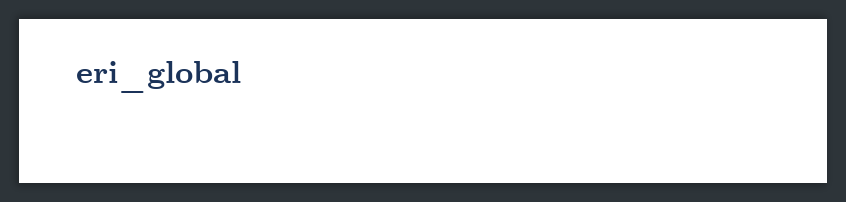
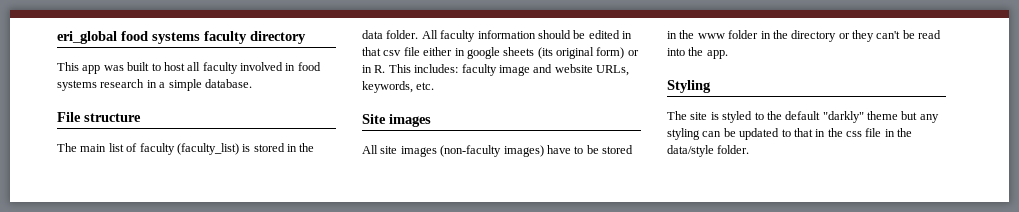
(241, 77) none -> [121,31,306,44] [57,62,321,74] [57,79,252,91] [57,112,141,122] [57,143,315,155] [362,30,632,42] [362,47,639,59] [362,64,629,76] [362,81,435,93] [362,114,431,127] [362,145,633,157] [667,30,942,42] [667,47,728,59] [667,80,711,93] [667,111,939,123] [667,128,913,140] [667,145,750,157] food systems faculty directory // This app was built to host all faculty involved in food systems research in a simple database. // File structure // The main list of faculty (faculty_list) is stored in the data folder. All faculty information should be edited in that csv file either in google sheets (its original form) or in R. This includes: faculty image and website URLs, keywords, etc. // Site images // All site images (non-faculty images) have to be stored in the www folder in the directory or they can't be read into the app. // Styling // The site is styled to the default "darkly" theme but any styling can be updated to that in the css file in the data/style folder.

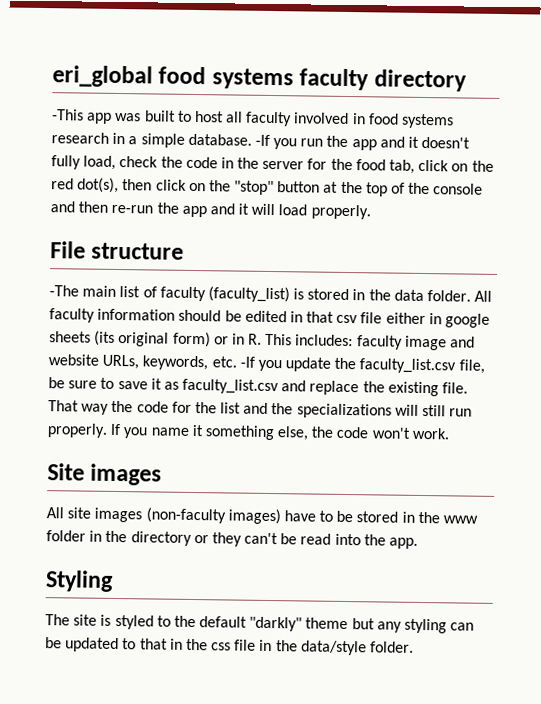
[57,62,79,71] This -> [52,109,84,121] -This
(252, 83) none -> [254,134,471,151] [51,155,494,174] [51,177,484,197] [50,201,371,220] -If you run the app and it doesn't fully load, check the code in the server for the food tab, click on the red dot(s), then click on the "stop" button at the top of the console and then re-run the app and it will load properly.
[57,143,77,152] The -> [49,285,79,297] -The
(435, 86) none -> [239,356,485,374] [48,377,469,397] [48,400,473,419] [47,423,450,441] -If you update the faculty_list.csv file, be sure to save it as faculty_list.csv and replace the existing file. That way the code for the list and the specializations will still run properly. If you name it something else, the code won't work.

